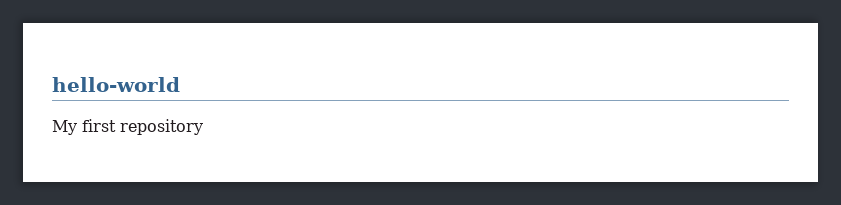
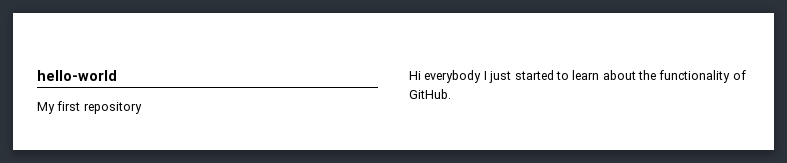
(203, 127) none -> [409,70,746,83] [409,89,451,99] // Hi everybody I just started to learn about the functionality of GitHub.

